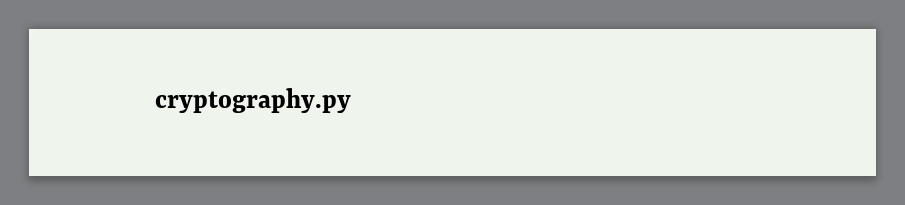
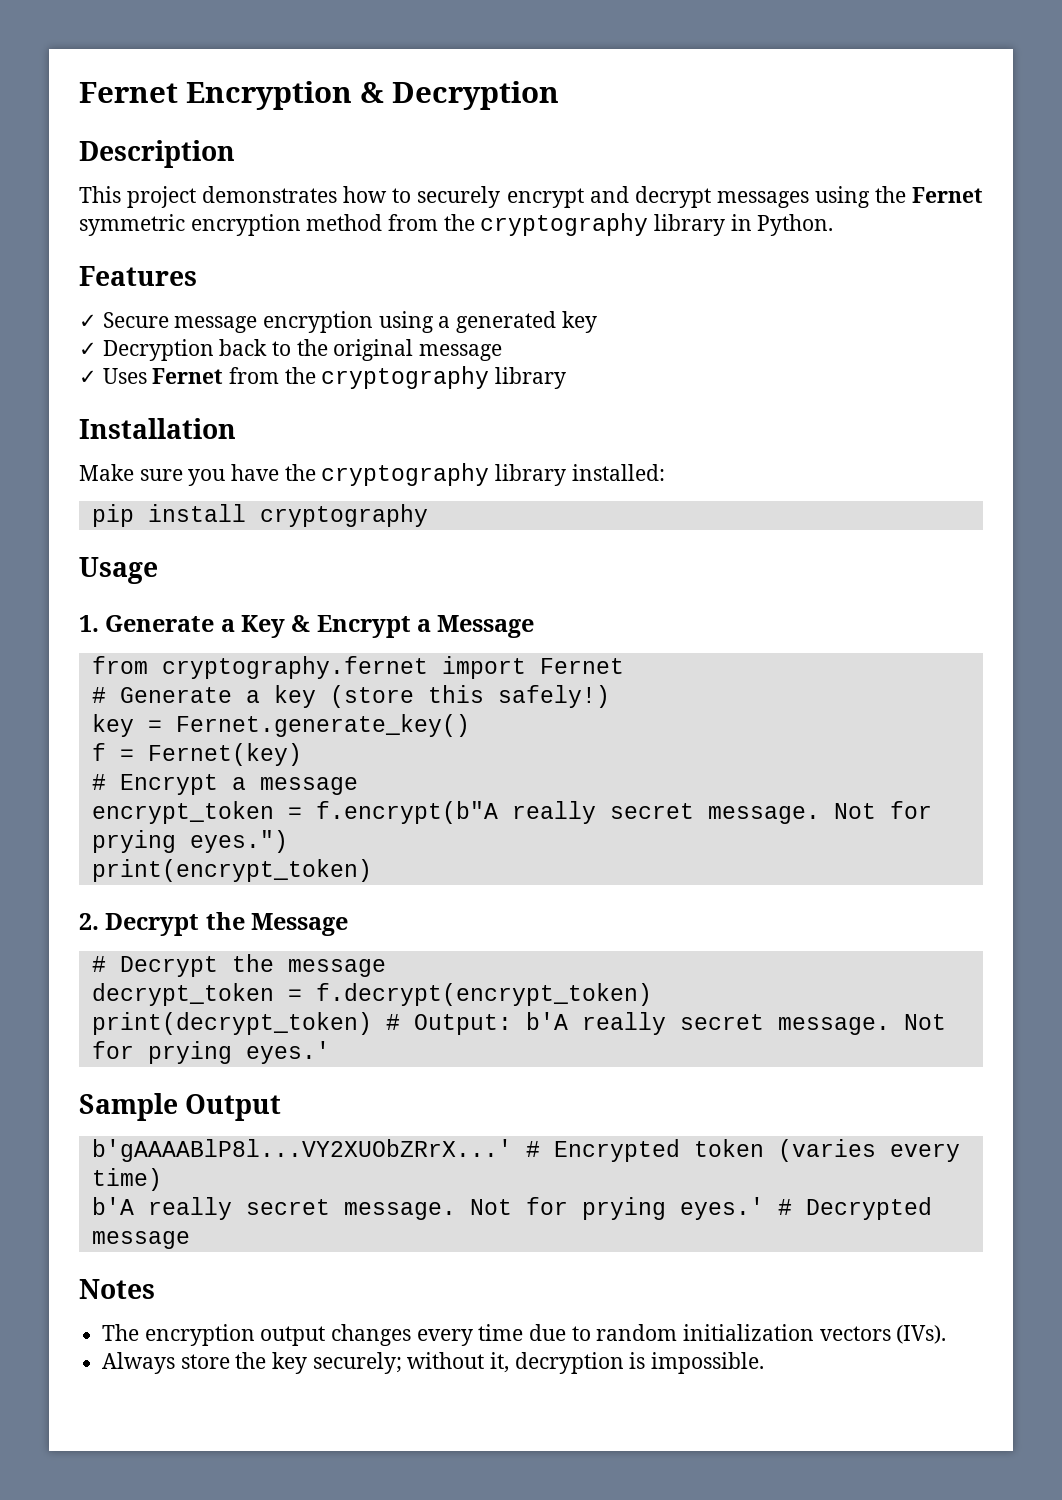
[155,88,351,113] cryptography.py -> [79,81,559,110] [79,140,235,168] [79,186,984,208] [79,213,834,236] [79,266,197,286] [79,311,597,333] [79,339,503,361] [79,366,567,389] [79,418,236,439] [79,463,665,486] [91,504,428,527] [79,557,158,584] [79,615,535,638] [91,656,624,679] [91,685,610,708] [91,714,470,737] [91,743,302,766] [91,774,358,795] [91,801,932,824] [91,830,288,853] [91,859,372,882] [79,912,349,936] [91,954,386,977] [91,983,652,1006] [91,1012,946,1035] [91,1041,330,1064] [79,1093,282,1121] [91,1139,960,1162] [91,1168,162,1191] [91,1197,932,1220] [91,1231,190,1249] [79,1279,155,1299] [102,1324,947,1346] [102,1352,765,1374] Fernet Encryption & Decryption // Description // This project demonstrates how to securely encrypt and decrypt messages using the Fernet symmetric encryption method from the cryptography library in Python. // Features // ✓ Secure message encryption using a generated key // ✓ Decryption back to the original message // ✓ Uses Fernet from the cryptography library // Installation // Make sure you have the cryptography library installed: // pip install cryptography // Usage // 1. Generate a Key & Encrypt a Message // from cryptography.fernet import Fernet // # Generate a key (store this safely!) // key = Fernet.generate_key() // f = Fernet(key) // # Encrypt a message // encrypt_token = f.encrypt(b"A really secret message. Not for prying eyes.") // print(encrypt_token) // 2. Decrypt the Message // # Decrypt the message // decrypt_token = f.decrypt(encrypt_token) // print(decrypt_token) # Output: b'A really secret message. Not for prying eyes.' // Sample Output // b'gAAAABlP8l...VY2XUObZRrX...' # Encrypted token (varies every time) // b'A really secret message. Not for prying eyes.' # Decrypted message // Notes // The encryption output changes every time due to random initialization vectors (IVs). // Always store the key securely; without it, decryption is impossible.

